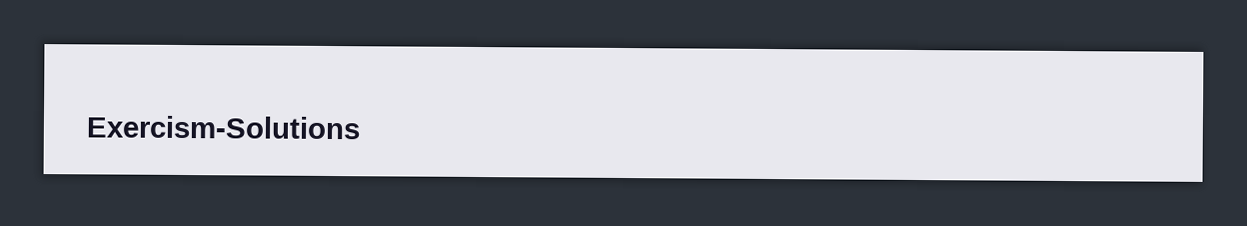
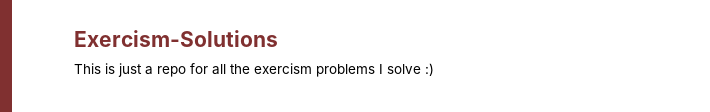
(360, 127) none -> [74,63,434,77] // This is just a repo for all the exercism problems I solve :)

